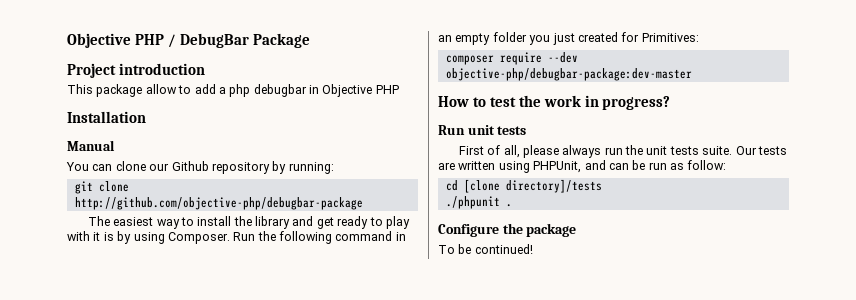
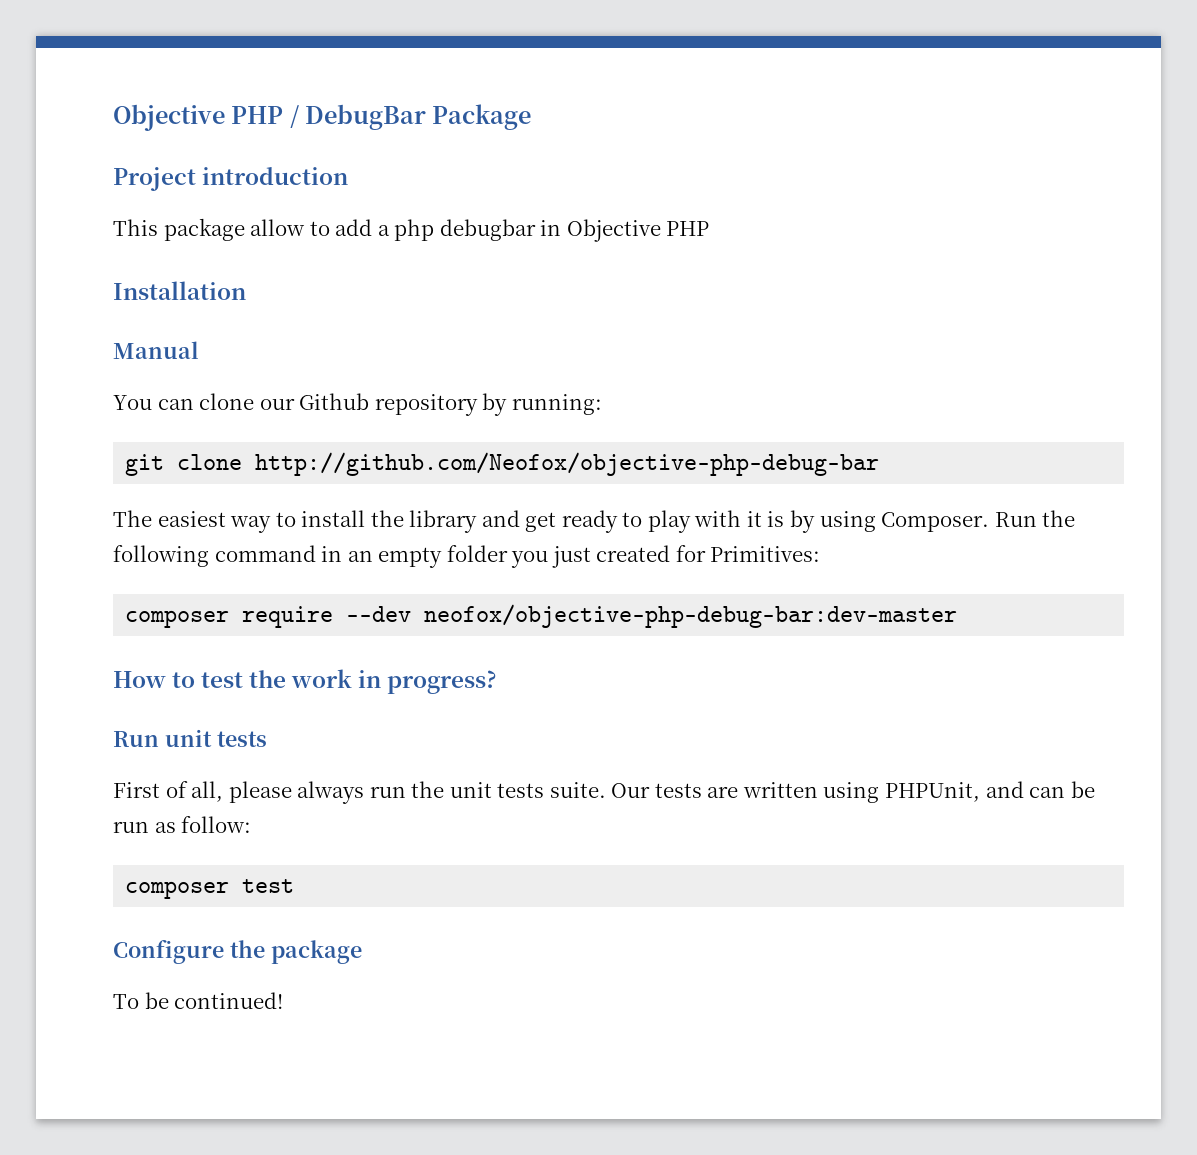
[74,197,363,210] http://github.com/objective-php/debugbar-package -> [255,452,880,476] http://github.com/Neofox/objective-php-debug-bar
[445,68,692,81] objective-php/debugbar-package:dev-master -> [424,604,958,628] neofox/objective-php-debug-bar:dev-master
[445,179,602,193] [445,196,512,209] cd [clone directory]/tests // ./phpunit . -> [125,879,295,899] composer test

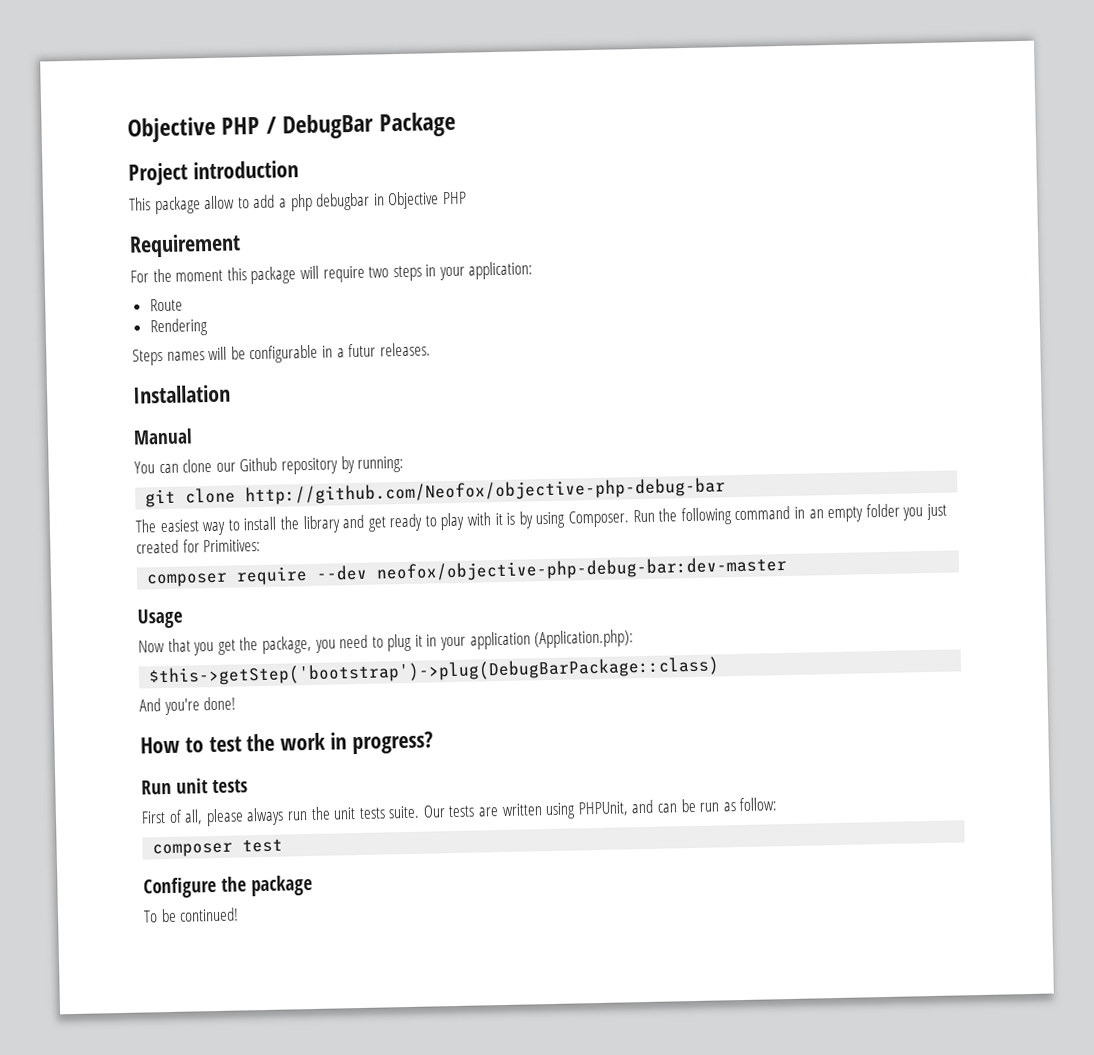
(710, 228) none -> [129,233,241,258] [130,261,534,285] [149,298,183,312] [149,318,208,337] [132,342,431,366] // Requirement // For the moment this package will require two steps in your application: // Route // Rendering // Steps names will be configurable in a futur releases.
(958, 616) none -> [137,608,184,629] [138,629,635,656] [148,656,721,687] [139,696,237,716] // Usage // Now that you get the package, you need to plug it in your application (Application.php): // $this->getStep('bootstrap')->plug(DebugBarPackage::class) // And you're done!

